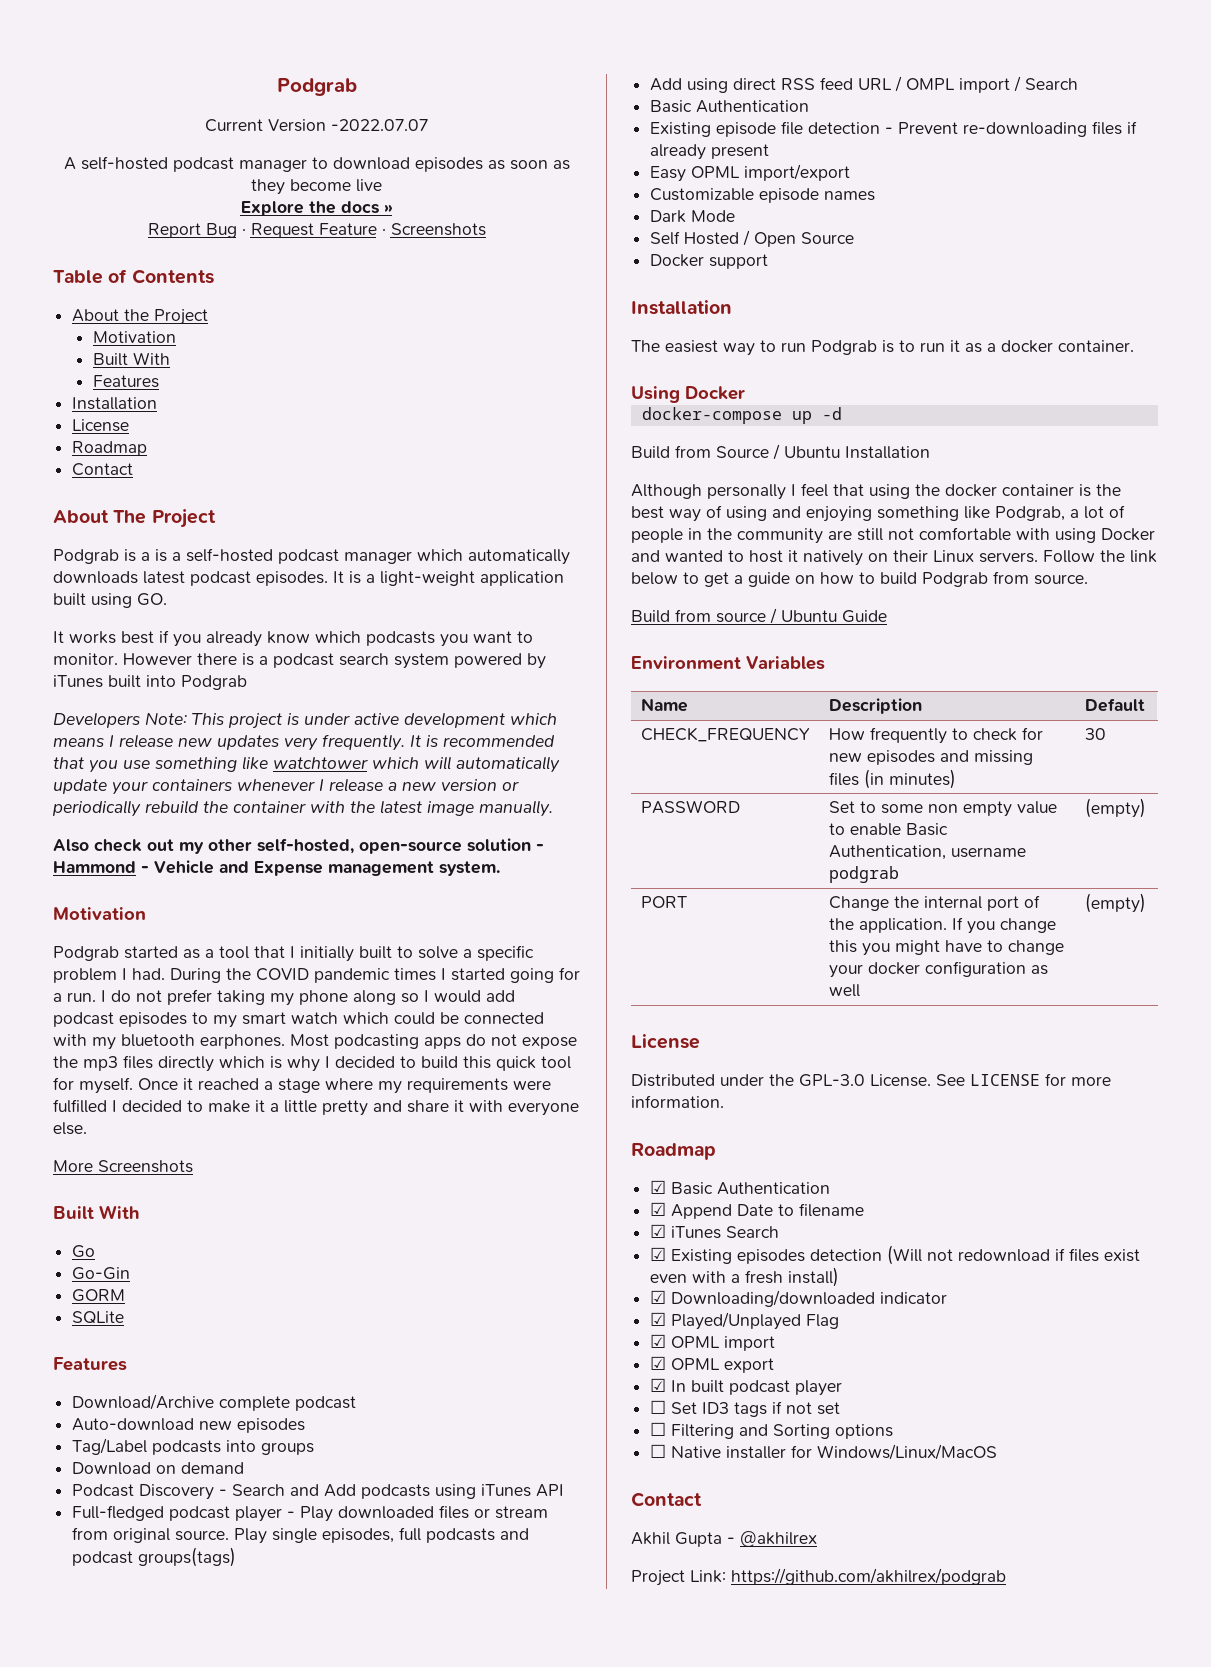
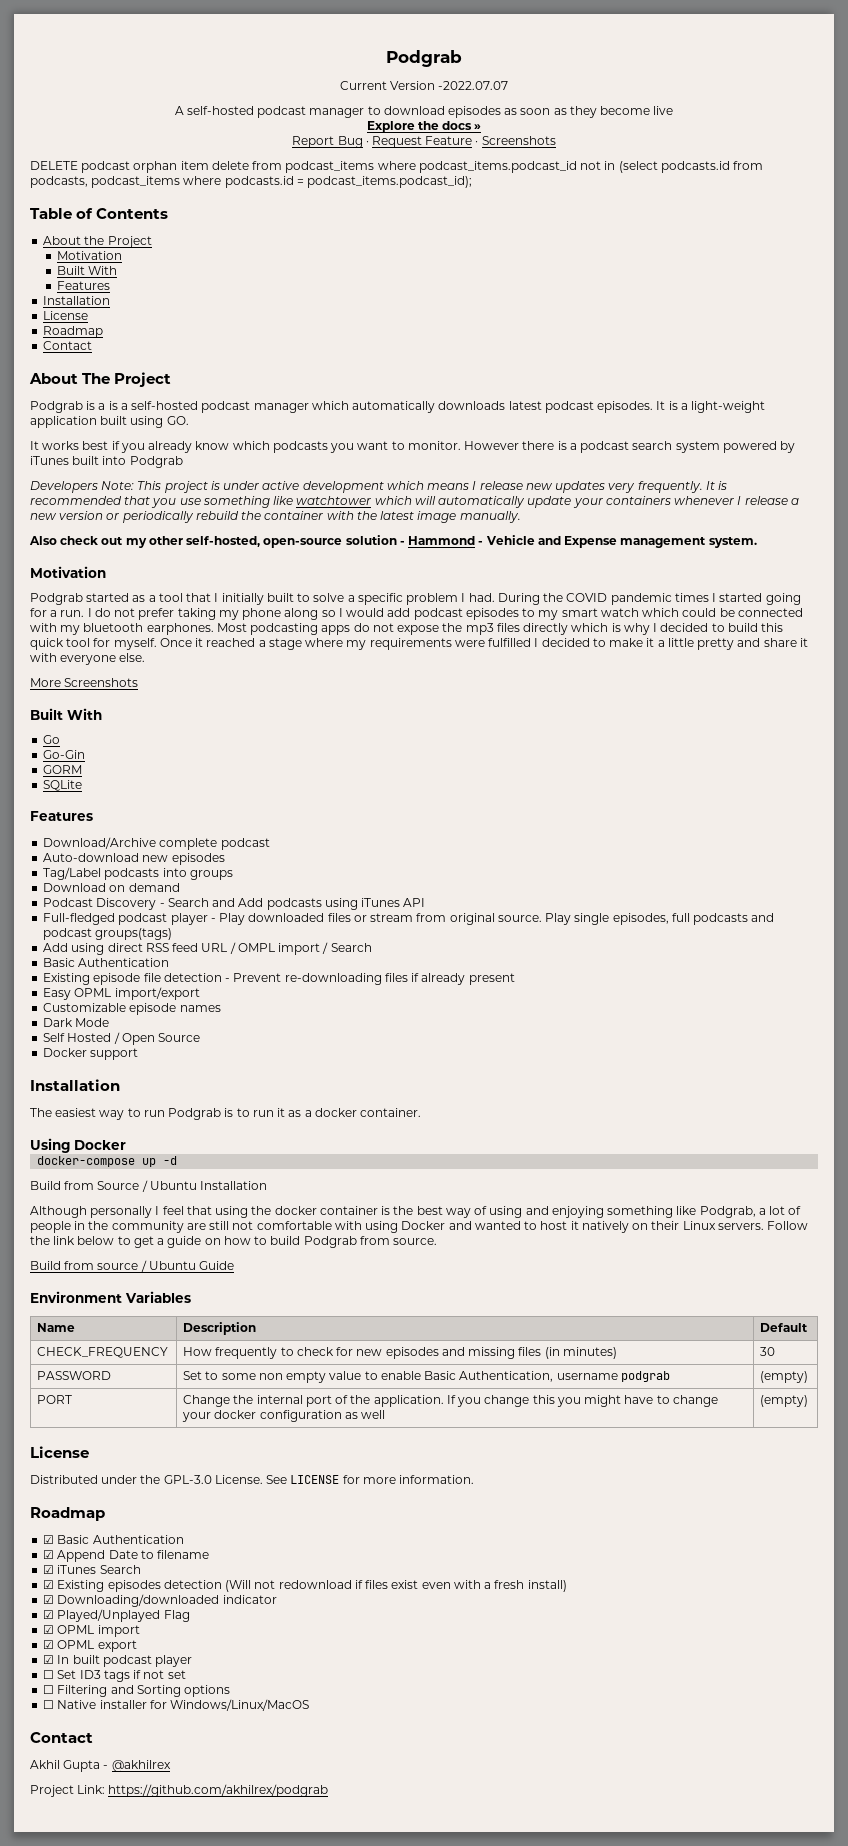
(486, 229) none -> [30,161,764,173] [30,176,473,188] // DELETE podcast orphan item delete from podcast_items where podcast_items.podcast_id not in (select podcasts.id from podcasts, podcast_items where podcasts.id = podcast_items.podcast_id);

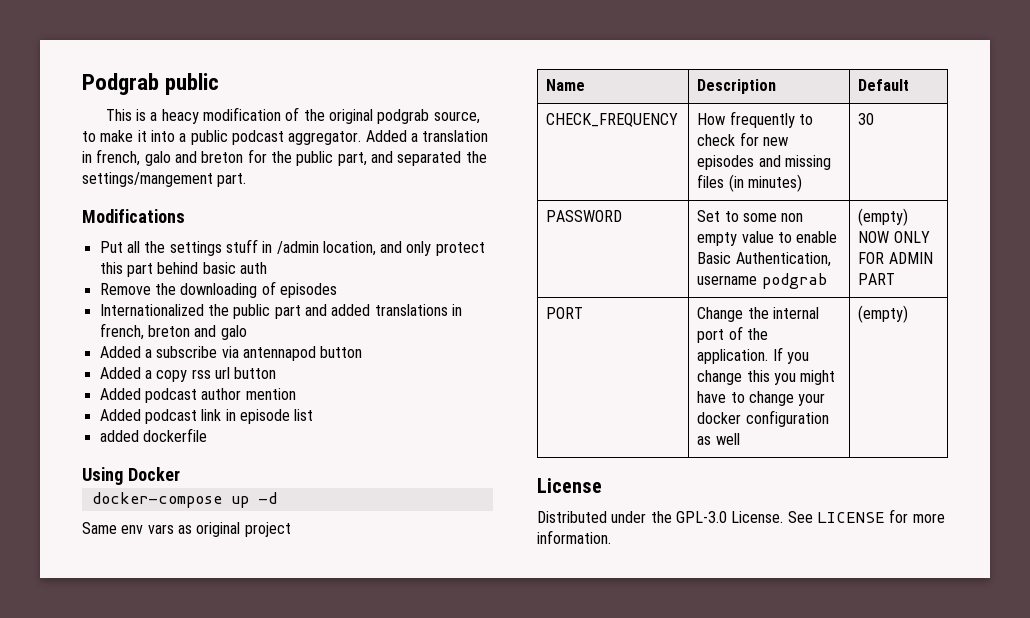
[386,50,462,67] [339,81,509,90] [174,106,674,118] [366,121,482,133] [292,136,556,148] [30,161,764,173] [30,176,473,188] [30,208,169,219] [43,236,152,248] [57,251,123,260] [57,266,118,275] [57,281,111,290] [43,296,111,305] [43,311,89,320] [43,326,104,338] [43,341,93,350] [29,372,172,387] [30,401,766,413] [30,416,189,428] [30,441,796,453] [30,456,183,468] [30,481,728,493] [30,496,799,508] [30,511,521,523] [29,535,757,548] [30,566,106,578] [30,593,801,605] [30,608,803,620] [30,623,784,635] [30,638,808,650] [30,653,146,665] [30,678,139,687] [30,708,102,720] [43,735,61,744] [43,750,86,759] [43,765,83,774] [43,780,83,791] [30,811,93,821] [43,837,270,850] [43,853,225,865] [43,867,233,880] [43,883,180,892] [43,898,426,910] [43,913,775,925] [43,928,173,940] [43,942,372,955] [43,958,170,967] [43,973,515,985] [43,987,200,1000] [43,1003,221,1015] [43,1018,110,1027] [43,1032,201,1045] [43,1048,139,1060] [30,1079,120,1091] [30,1108,422,1120] Podgrab // Current Version -2022.07.07 // A self-hosted podcast manager to download episodes as soon as they become live // Explore the docs » // Report Bug · Request Feature · Screenshots // DELETE podcast orphan item delete from podcast_items where podcast_items.podcast_id not in (select podcasts.id from podcasts, podcast_items where podcasts.id = podcast_items.podcast_id); // Table of Contents // About the Project // Motivation // Built With // Features // Installation // License // Roadmap // Contact // About The Project // Podgrab is a is a self-hosted podcast manager which automatically downloads latest podcast episodes. It is a light-weight application built using GO. // It works best if you already know which podcasts you want to monitor. However there is a podcast search system powered by iTunes built into Podgrab // Developers Note: This project is under active development which means I release new updates very frequently. It is recommended that you use something like watchtower which will automatically update your containers whenever I release a new version or periodically rebuild the container with the latest image manually. // Also check out my other self-hosted, open-source solution - Hammond - Vehicle and Expense management system. // Motivation // Podgrab started as a tool that I initially built to solve a specific problem I had. During the COVID pandemic times I started going for a run. I do not prefer taking my phone along so I would add podcast episodes to my smart watch which could be connected with my bluetooth earphones. Most podcasting apps do not expose the mp3 files directly which is why I decided to build this quick tool for myself. Once it reached a stage where my requirements were fulfilled I decided to make it a little pretty and share it with everyone else. // More Screenshots // Built With // Go // Go-Gin // GORM // SQLite // Features // Download/Archive complete podcast // Auto-download new episodes // Tag/Label podcasts into groups // Download on demand // Podcast Discovery - Search and Add podcasts using iTunes API // Full-fledged podcast player - Play downloaded files or stream from original source. Play single episodes, full podcasts and podcast groups(tags) // Add using direct RSS feed URL / OMPL import / Search // Basic Authentication // Existing episode file detection - Prevent re-downloading files if already present // Easy OPML import/export // Customizable episode names // Dark Mode // Self Hosted / Open Source // Docker support // Installation // The easiest way to run Podgrab is to run it as a docker container. -> [82,73,220,95] [105,107,480,124] [82,130,489,145] [82,149,487,166] [82,172,247,187] [82,209,185,223] [99,239,485,256] [99,262,267,277] [99,281,337,298] [99,304,462,319] [99,323,247,340] [99,346,363,361] [99,367,277,382] [99,388,296,403] [99,409,314,424] [99,428,207,442] Podgrab public // This is a heacy modification of the original podgrab source, to make it into a public podcast aggregator. Added a translation in french, galo and breton for the public part, and separated the settings/mangement part. // Modifications // Put all the settings stuff in /admin location, and only protect this part behind basic auth // Remove the downloading of episodes // Internationalized the public part and added translations in french, breton and galo // Added a subscribe via antennapod button // Added a copy rss url button // Added podcast author mention // Added podcast link in episode list // added dockerfile
[30,1180,268,1192] [30,1206,802,1218] [30,1221,809,1233] [30,1236,438,1248] [30,1260,235,1272] [30,1291,191,1303] Build from Source / Ubuntu Installation // Although personally I feel that using the docker container is the best way of using and enjoying something like Podgrab, a lot of people in the community are still not comfortable with using Docker and wanted to host it natively on their Linux servers. Follow the link below to get a guide on how to build Podgrab from source. // Build from source / Ubuntu Guide // Environment Variables -> [82,522,291,537] Same env vars as original project
(809, 1377) none -> [858,231,930,243] [858,252,933,264] [858,273,896,285] NOW ONLY FOR ADMIN PART
[30,1507,105,1521] [43,1535,184,1544] [43,1550,210,1562] [43,1565,141,1574] [43,1580,567,1592] [43,1594,277,1607] [43,1609,190,1622] [43,1625,140,1637] [43,1640,137,1652] [43,1655,193,1667] [43,1670,186,1682] [43,1685,231,1697] [43,1699,310,1711] [30,1732,93,1743] [30,1760,171,1772] [30,1784,329,1797] // Roadmap // ☑ Basic Authentication // ☑ Append Date to filename // ☑ iTunes Search // ☑ Existing episodes detection (Will not redownload if files exist even with a fresh install) // ☑ Downloading/downloaded indicator // ☑ Played/Unplayed Flag // ☑ OPML import // ☑ OPML export // ☑ In built podcast player // ☐ Set ID3 tags if not set // ☐ Filtering and Sorting options // ☐ Native installer for Windows/Linux/MacOS // Contact // Akhil Gupta - @akhilrex // Project Link: https://github.com/akhilrex/podgrab -> (611, 537) none

